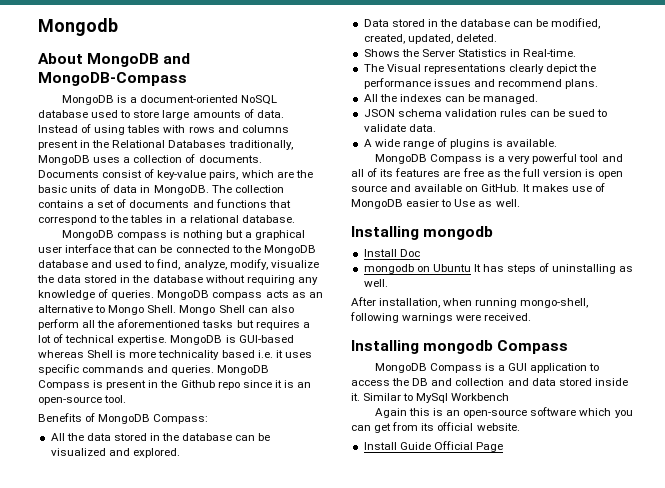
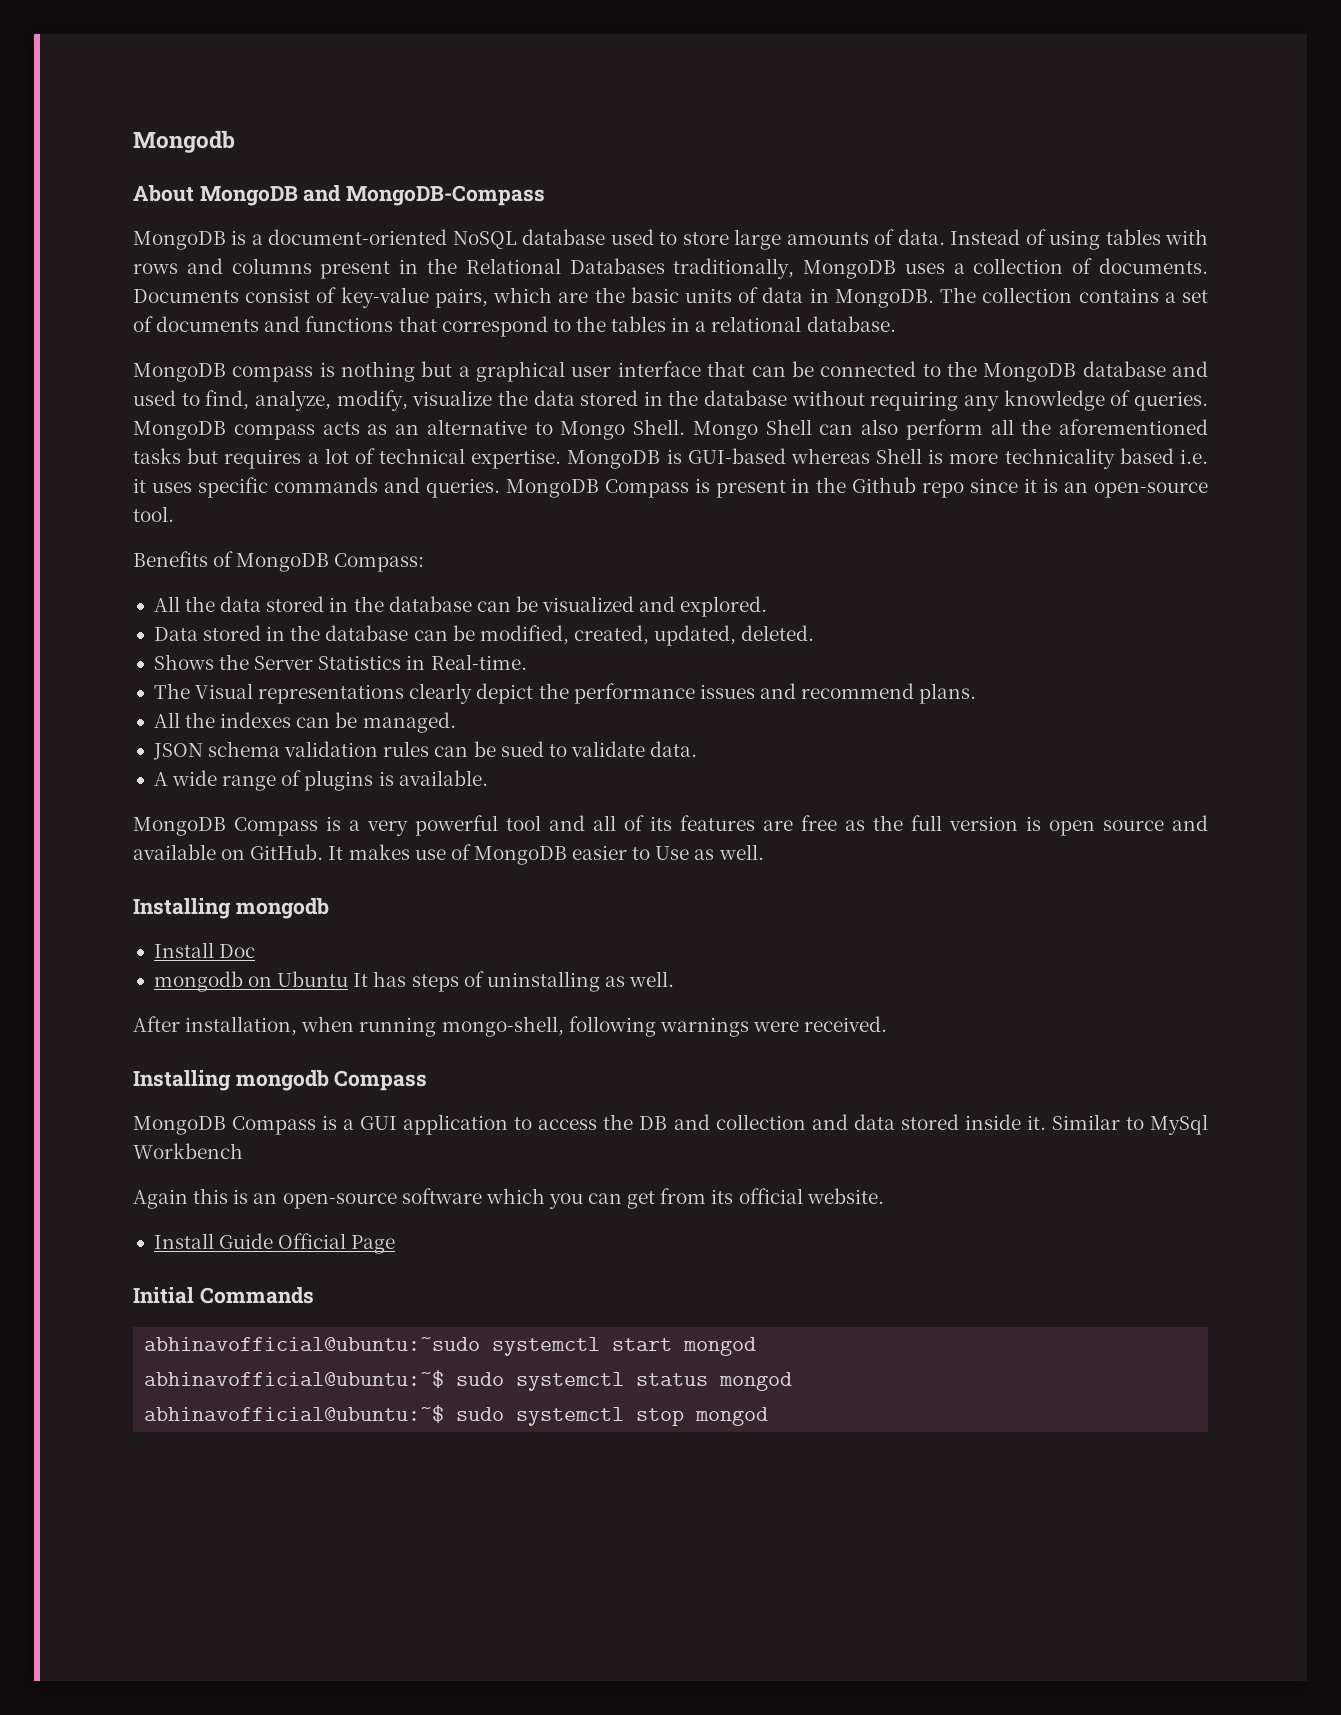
(503, 447) none -> [133,1287,314,1304] [144,1337,757,1356] [144,1370,793,1391] [144,1405,769,1426] // Initial Commands // abhinavofficial@ubuntu:~sudo systemctl start mongod // abhinavofficial@ubuntu:~$ sudo systemctl status mongod // abhinavofficial@ubuntu:~$ sudo systemctl stop mongod

